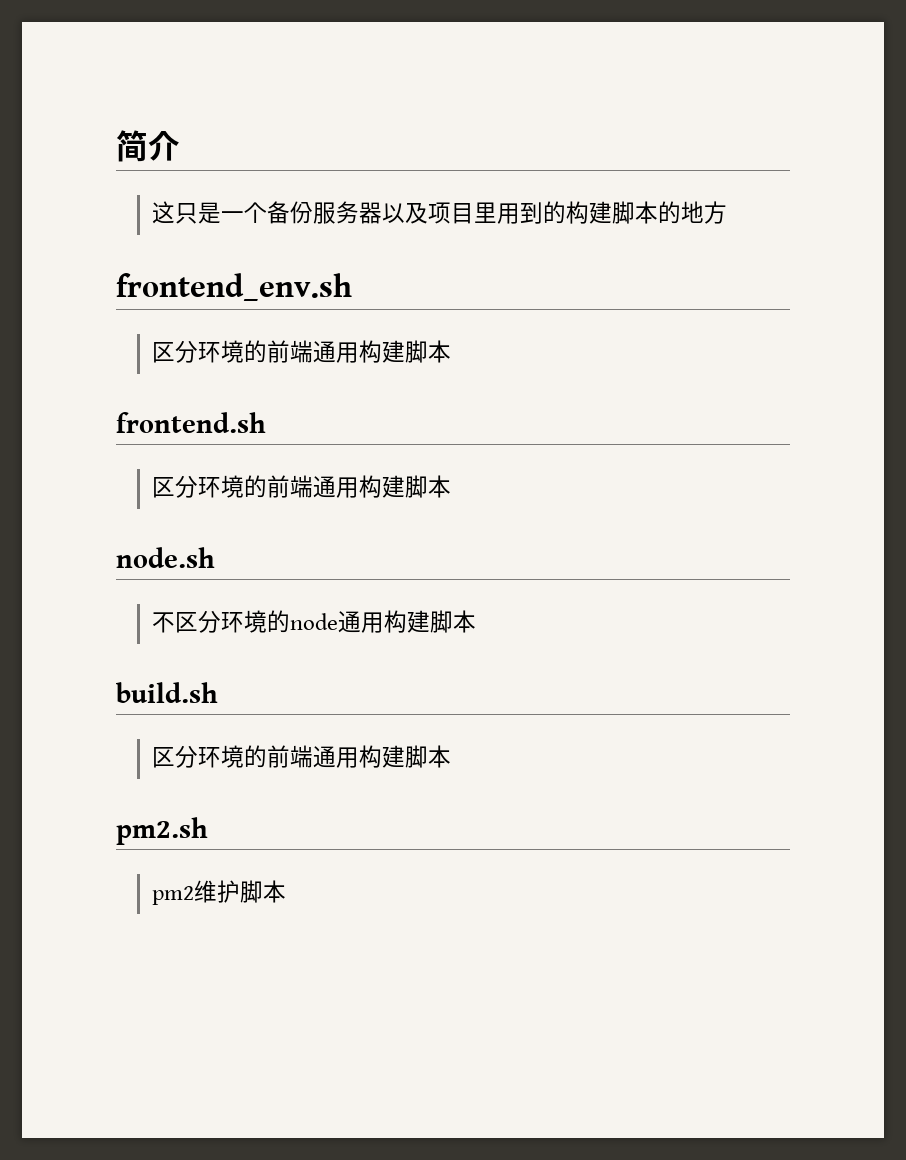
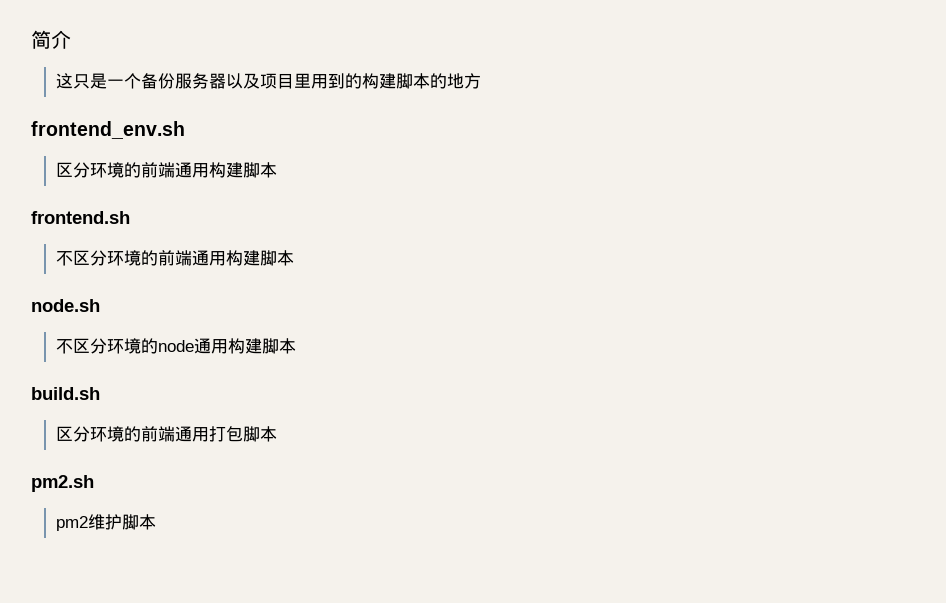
(266, 422) none -> [55,251,73,266] 不
[359,745,406,768] 构建 -> [208,426,243,442] 打包

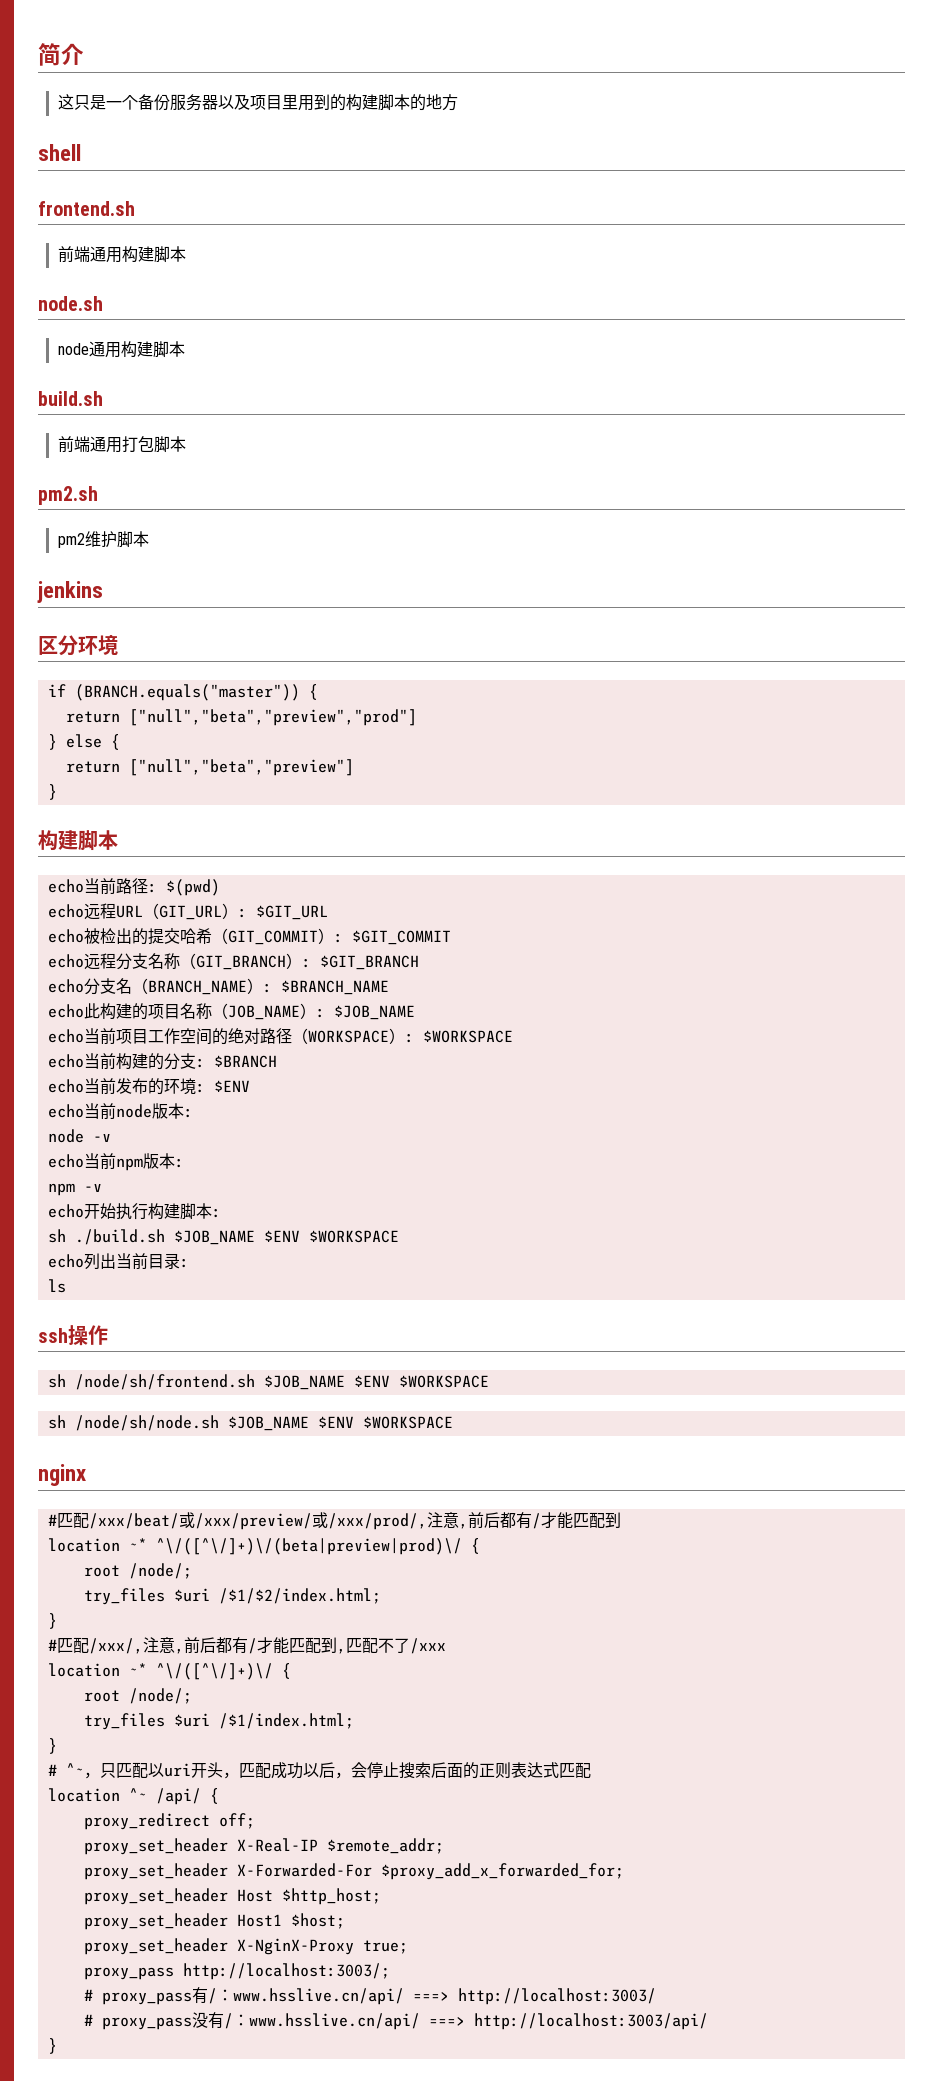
[31,121,185,139] [55,162,277,178] [31,211,130,224] [55,250,158,266] frontend_env.sh // 区分环境的前端通用构建脚本 // frontend.sh // 不区分环境的 -> [38,144,81,161] [38,201,135,216] shell // frontend.sh //
[55,338,158,354] 不区分环境的 -> (103, 303) none
[55,426,141,442] 区分环境的 -> (103, 398) none
(156, 522) none -> [37,581,103,603] [38,635,118,656] [47,684,318,701] [65,709,417,726] [47,734,120,750] [65,759,354,776] [47,784,57,800] [38,830,118,851] [47,878,220,896] [47,903,328,920] [47,928,451,945] [47,953,419,970] [47,978,389,995] [47,1003,415,1020] [47,1028,513,1045] [47,1053,277,1070] [47,1078,250,1095] [47,1103,193,1120] [47,1129,111,1143] [47,1153,184,1171] [47,1183,102,1196] [47,1203,221,1220] [47,1229,399,1245] [47,1253,189,1270] [47,1279,66,1293] [38,1325,108,1346] [47,1374,489,1390] [47,1415,453,1431] [38,1464,86,1486] [47,1512,621,1530] [47,1538,480,1555] [83,1563,192,1579] [83,1588,381,1605] [47,1613,57,1629] [47,1637,446,1654] [47,1663,291,1680] [83,1688,192,1704] [83,1713,354,1730] [47,1738,57,1754] [47,1762,591,1779] [47,1788,219,1805] [83,1813,255,1830] [83,1838,444,1855] [83,1863,624,1880] [83,1888,381,1905] [83,1913,345,1930] [83,1938,408,1955] [83,1963,390,1980] [83,1987,656,2005] [83,2012,708,2030] [47,2038,57,2054] // jenkins // 区分环境 // if (BRANCH.equals("master")) { // return ["null","beta","preview","prod"] // } else { // return ["null","beta","preview"] // } // 构建脚本 // echo当前路径: $(pwd) // echo远程URL（GIT_URL）: $GIT_URL // echo被检出的提交哈希（GIT_COMMIT）: $GIT_COMMIT // echo远程分支名称（GIT_BRANCH）: $GIT_BRANCH // echo分支名（BRANCH_NAME）: $BRANCH_NAME // echo此构建的项目名称（JOB_NAME）: $JOB_NAME // echo当前项目工作空间的绝对路径（WORKSPACE）: $WORKSPACE // echo当前构建的分支: $BRANCH // echo当前发布的环境: $ENV // echo当前node版本: // node -v // echo当前npm版本: // npm -v // echo开始执行构建脚本: // sh ./build.sh $JOB_NAME $ENV $WORKSPACE // echo列出当前目录: // ls // ssh操作 // sh /node/sh/frontend.sh $JOB_NAME $ENV $WORKSPACE // sh /node/sh/node.sh $JOB_NAME $ENV $WORKSPACE // nginx // #匹配/xxx/beat/或/xxx/preview/或/xxx/prod/,注意,前后都有/才能匹配到 // location ~* ^\/([^\/]+)\/(beta|preview|prod)\/ { // root /node/; // try_files $uri /$1/$2/index.html; // } // #匹配/xxx/,注意,前后都有/才能匹配到,匹配不了/xxx // location ~* ^\/([^\/]+)\/ { // root /node/; // try_files $uri /$1/index.html; // } // # ^~，只匹配以uri开头，匹配成功以后，会停止搜索后面的正则表达式匹配 // location ^~ /api/ { // proxy_redirect off; // proxy_set_header X-Real-IP $remote_addr; // proxy_set_header X-Forwarded-For $proxy_add_x_forwarded_for; // proxy_set_header Host $http_host; // proxy_set_header Host1 $host; // proxy_set_header X-NginX-Proxy true; // proxy_pass http://localhost:3003/; // # proxy_pass有/：www.hsslive.cn/api/ ===> http://localhost:3003/ // # proxy_pass没有/：www.hsslive.cn/api/ ===> http://localhost:3003/api/ // }

